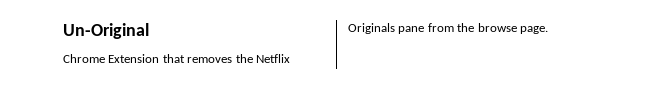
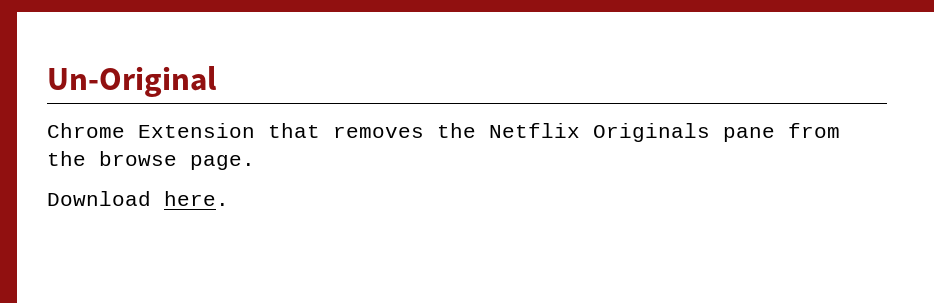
(548, 30) none -> [47,191,229,206] // Download here.

